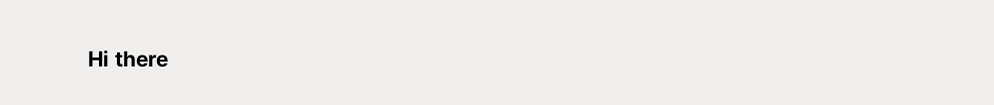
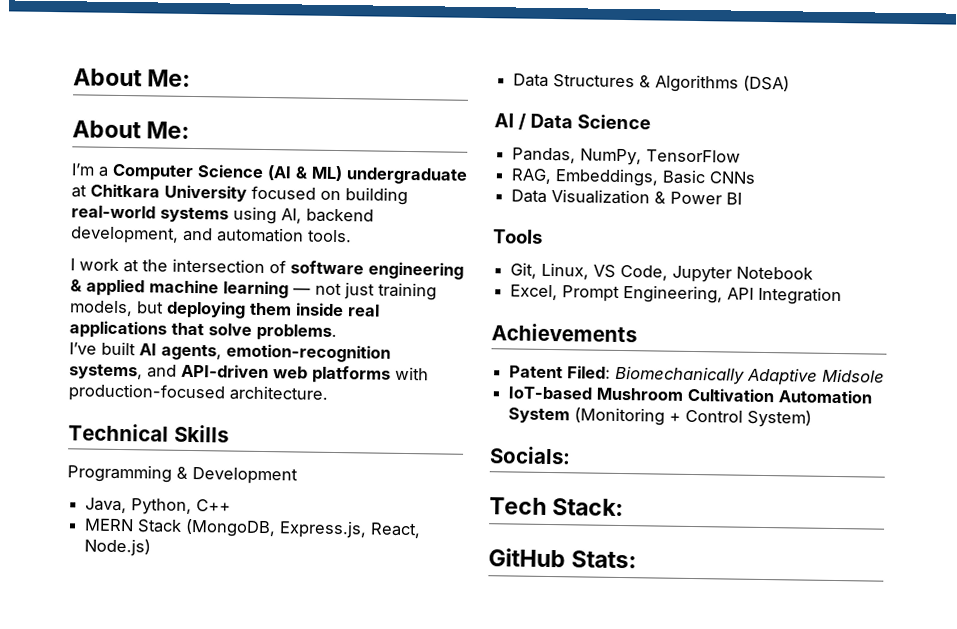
[87,49,169,68] Hi there -> [73,68,192,87] [72,120,191,139] [71,163,468,185] [71,183,408,205] [71,205,374,225] [70,226,352,244] [70,258,464,280] [70,278,437,301] [69,300,380,319] [69,320,337,342] [69,341,391,363] [69,363,429,384] [68,383,328,403] [68,423,229,443] [67,464,298,485] [85,497,232,516] [84,518,422,539] [84,538,152,557] [513,73,791,93] [494,112,651,130] [512,147,742,166] [511,168,757,187] [511,189,743,205] [492,229,543,244] [510,262,814,283] [510,284,843,306] [491,323,637,343] [509,365,886,386] [508,386,873,404] [508,407,813,428] [489,446,571,465] [489,497,625,517] [488,548,638,569] About Me: // About Me: // I’m a Computer Science (AI & ML) undergraduate at Chitkara University focused on building real-world systems using AI, backend development, and automation tools. // I work at the intersection of software engineering & applied machine learning — not just training models, but deploying them inside real applications that solve problems. // I’ve built AI agents, emotion-recognition systems, and API-driven web platforms with production-focused architecture. // Technical Skills // Programming & Development // Java, Python, C++ // MERN Stack (MongoDB, Express.js, React, Node.js) // Data Structures & Algorithms (DSA) // AI / Data Science // Pandas, NumPy, TensorFlow // RAG, Embeddings, Basic CNNs // Data Visualization & Power BI // Tools // Git, Linux, VS Code, Jupyter Notebook // Excel, Prompt Engineering, API Integration // Achievements // Patent Filed: Biomechanically Adaptive Midsole // IoT-based Mushroom Cultivation Automation System (Monitoring + Control System) // Socials: // Tech Stack: // GitHub Stats:

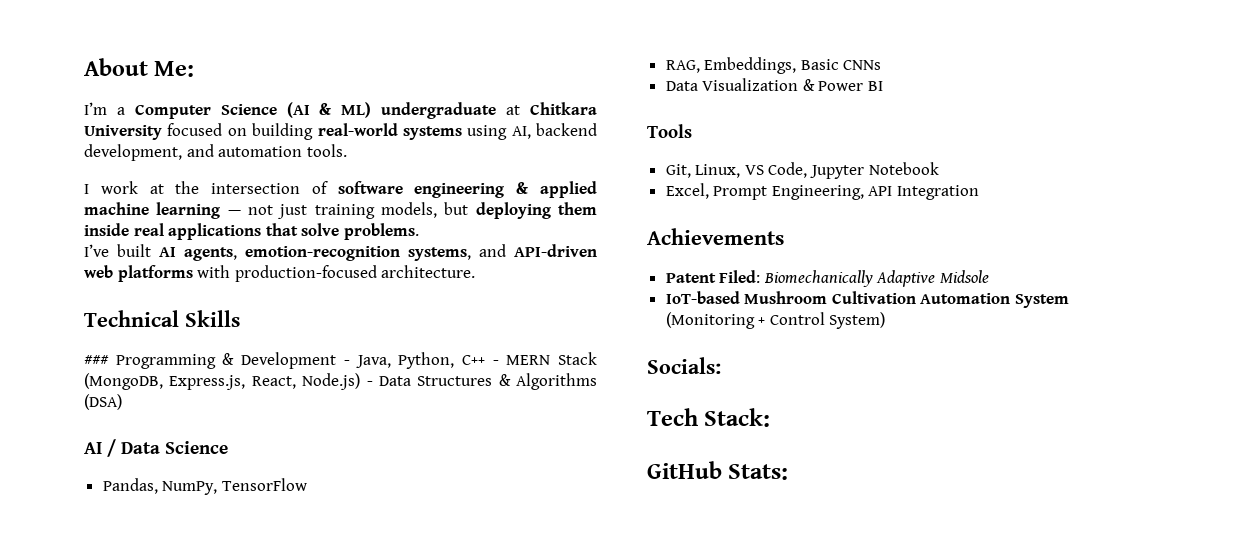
[73,68,192,87] [72,120,191,139] About Me: // About Me: -> [84,58,195,77] About Me:
(229, 433) none -> [84,355,109,365] ###
(298, 476) // -> [343,360,350,365] -
(232, 505) // -> [492,360,499,365] -
(152, 547) // -> [366,381,373,386] -

